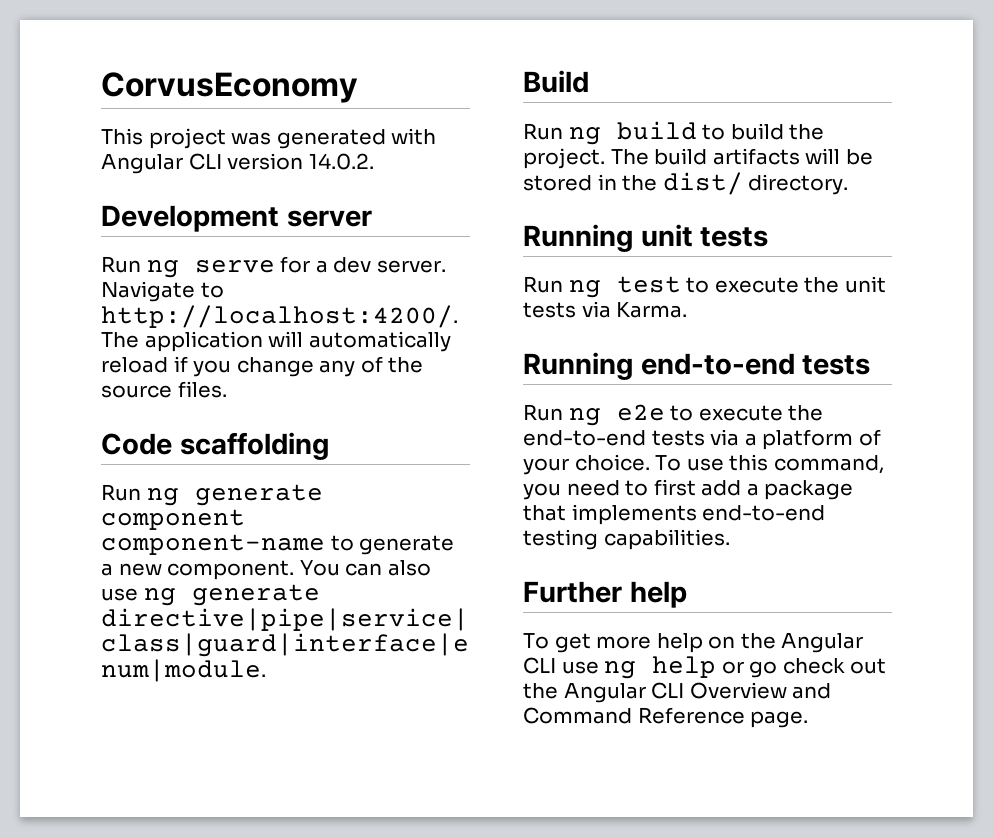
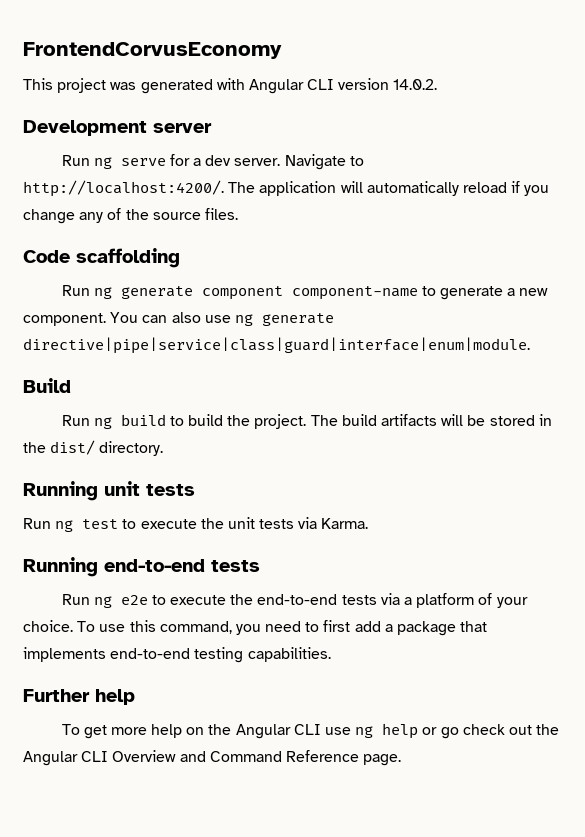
[101,72,358,103] CorvusEconomy -> [23,42,282,59] FrontendCorvusEconomy

